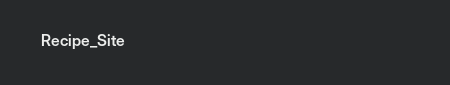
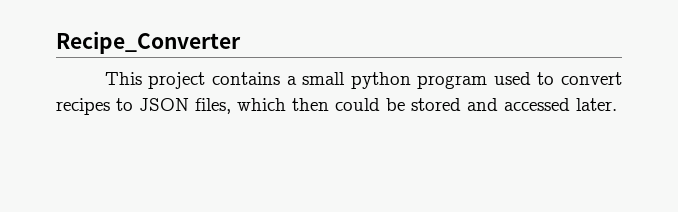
[41,34,125,50] Recipe_Site -> [56,31,241,54] [104,72,622,89] [56,98,617,115] Recipe_Converter // This project contains a small python program used to convert recipes to JSON files, which then could be stored and accessed later.

